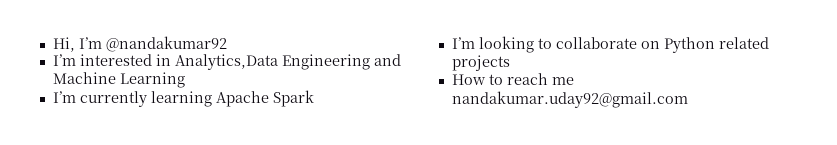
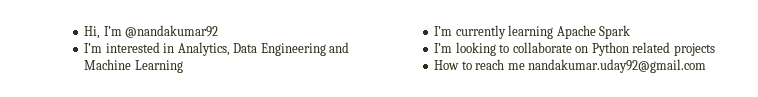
[174,54,278,70] Analytics,Data -> [177,42,258,56] Analytics, Data

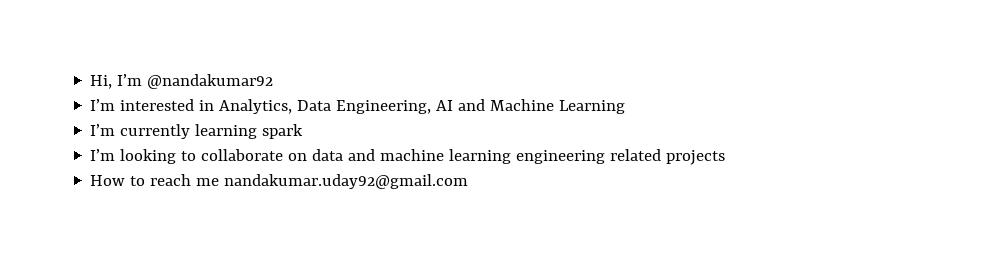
[260,43,326,56] Engineering -> [336,100,454,114] Engineering, AI
[556,25,631,39] Apache Spark -> [262,124,304,139] spark
[591,42,629,56] Python -> [312,149,606,164] data and machine learning engineering

